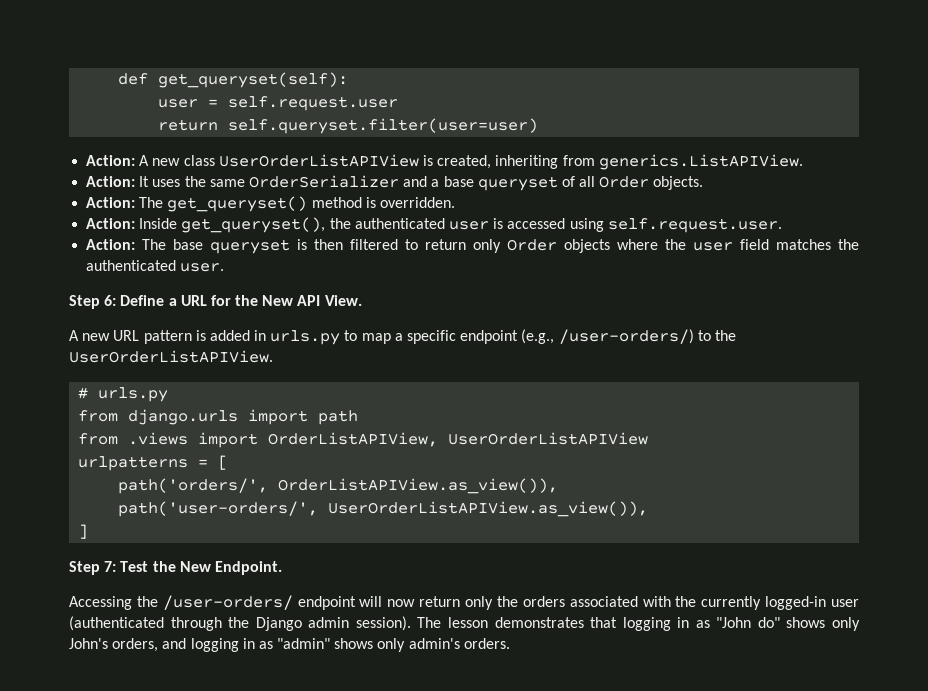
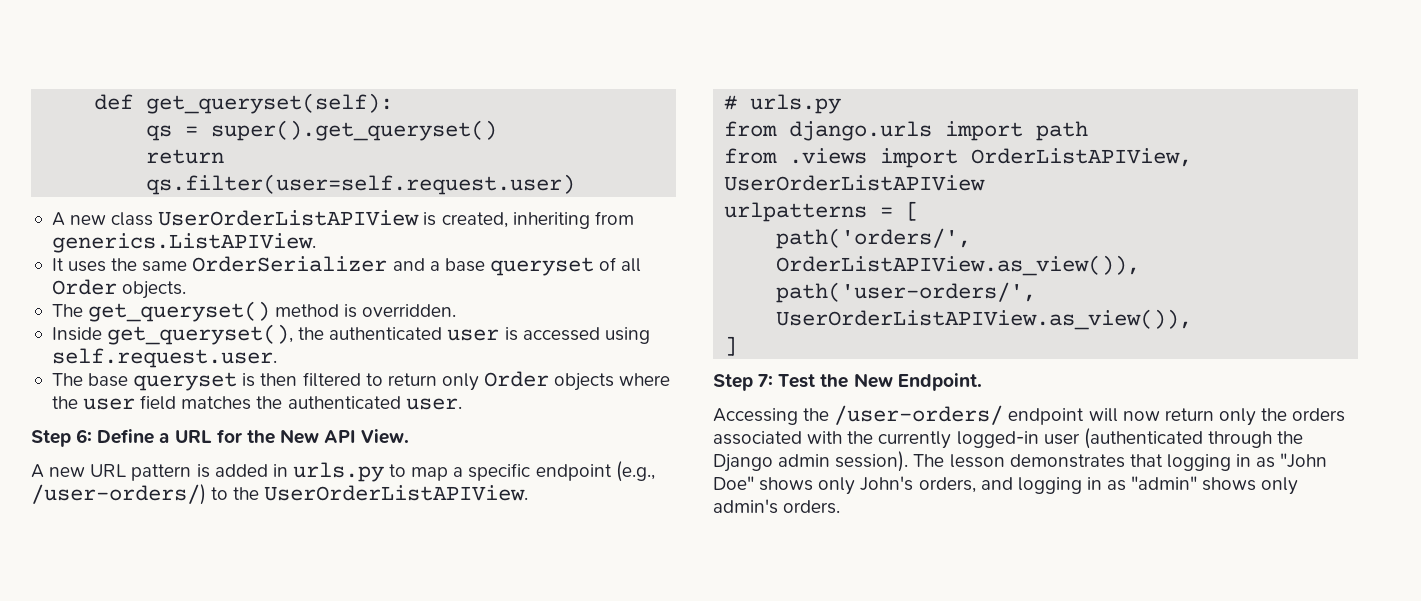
[158,96,399,111] [158,118,539,134] [86,155,136,166] user = self.request.user // return self.queryset.filter(user=user) // Action: -> [146,120,498,141] [146,149,225,164] [146,174,576,195] qs = super().get_queryset() // return qs.filter(user=self.request.user) //
[86,176,136,187] Action: -> (316, 243) none
[86,197,136,208] Action: -> (187, 290) none
[86,218,136,229] Action: -> (457, 310) none
[86,239,136,250] Action: -> (277, 358) none
[757,617,780,628] do" -> [713,476,754,490] Doe"

